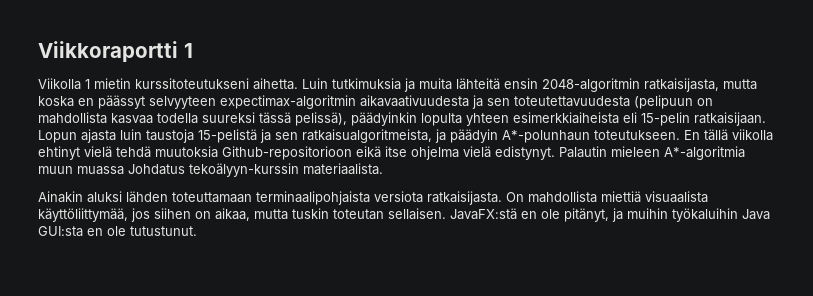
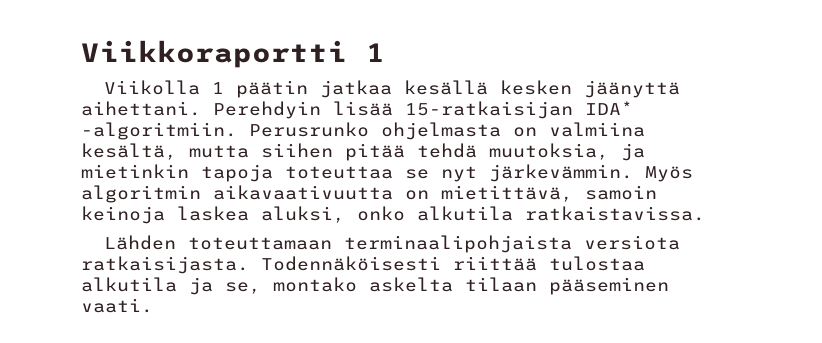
[94,78,757,92] [38,95,713,109] [38,112,766,126] [38,129,773,143] [38,146,745,160] [38,163,383,177] [38,191,708,205] [38,208,770,222] [38,226,197,237] mietin kurssitoteutukseni aihetta. Luin tutkimuksia ja muita lähteitä ensin 2048-algoritmin ratkaisijasta, mutta koska en päässyt selvyyteen expectimax-algoritmin aikavaativuudesta ja sen toteutettavuudesta (pelipuun on mahdollista kasvaa todella suureksi tässä pelissä), päädyinkin lopulta yhteen esimerkkiaiheista eli 15-pelin ratkaisijaan. Lopun ajasta luin taustoja 15-pelistä ja sen ratkaisualgoritmeista, ja päädyin A*-polunhaun toteutukseen. En tällä viikolla ehtinyt vielä tehdä muutoksia Github-repositorioon eikä itse ohjelma vielä edistynyt. Palautin mieleen A*-algoritmia muun muassa Johdatus tekoälyyn-kurssin materiaalista. // Ainakin aluksi lähden toteuttamaan terminaalipohjaista versiota ratkaisijasta. On mahdollista miettiä visuaalista käyttöliittymää, jos siihen on aikaa, mutta tuskin toteutan sellaisen. JavaFX:stä en ole pitänyt, ja muihin työkaluihin Java GUI:sta en ole tutustunut. -> [235,80,680,98] [81,101,633,119] [81,122,645,140] [81,143,645,161] [81,164,693,182] [81,185,657,203] [81,206,705,224] [103,235,680,253] [81,256,645,274] [81,277,669,295] [81,298,153,313] päätin jatkaa kesällä kesken jäänyttä aihettani. Perehdyin lisää 15-ratkaisijan IDA* -algoritmiin. Perusrunko ohjelmasta on valmiina kesältä, mutta siihen pitää tehdä muutoksia, ja mietinkin tapoja toteuttaa se nyt järkevämmin. Myös algoritmin aikavaativuutta on mietittävä, samoin keinoja laskea aluksi, onko alkutila ratkaistavissa. // Lähden toteuttamaan terminaalipohjaista versiota ratkaisijasta. Todennäköisesti riittää tulostaa alkutila ja se, montako askelta tilaan pääseminen vaati.

